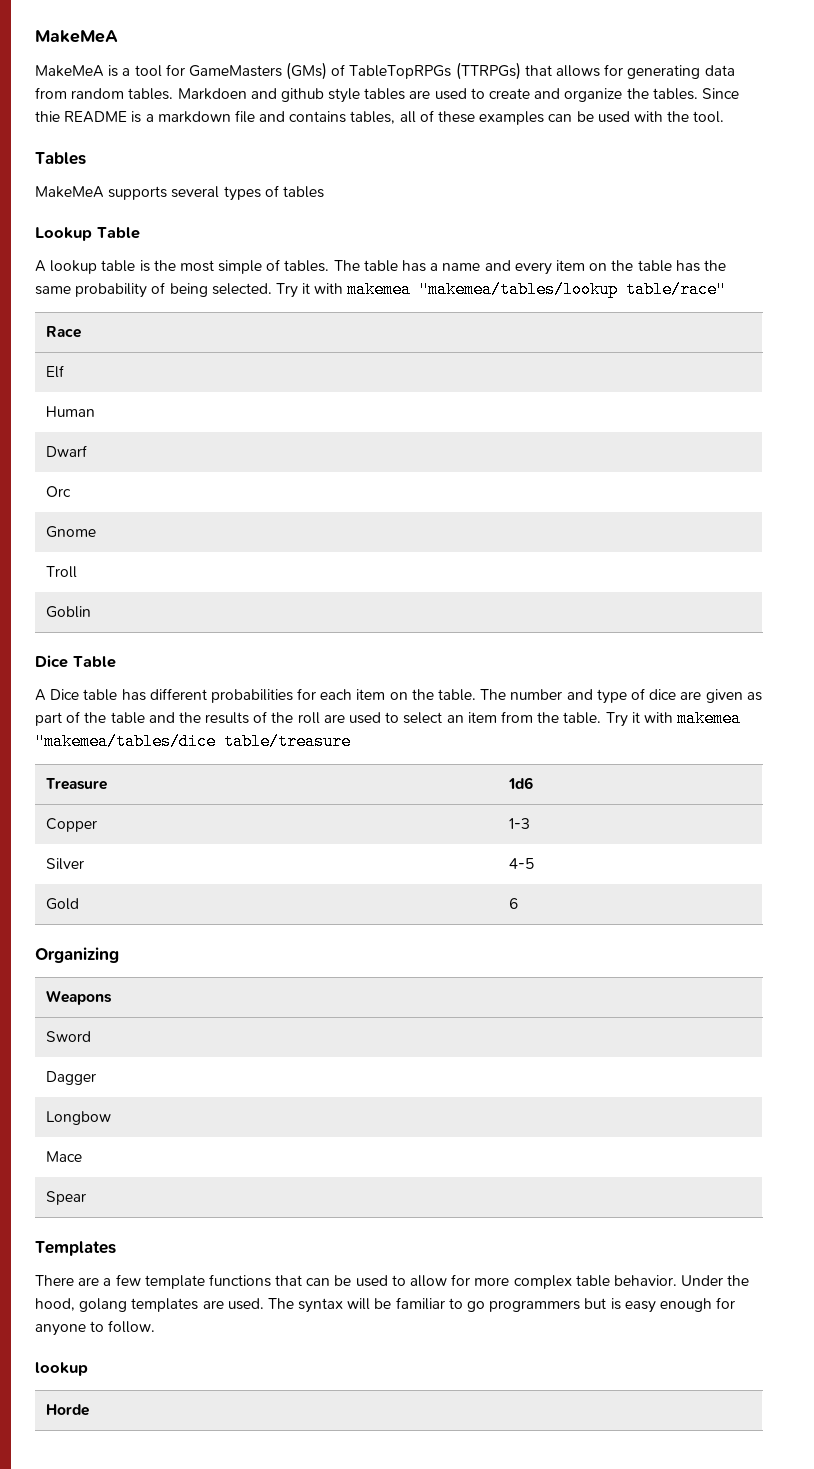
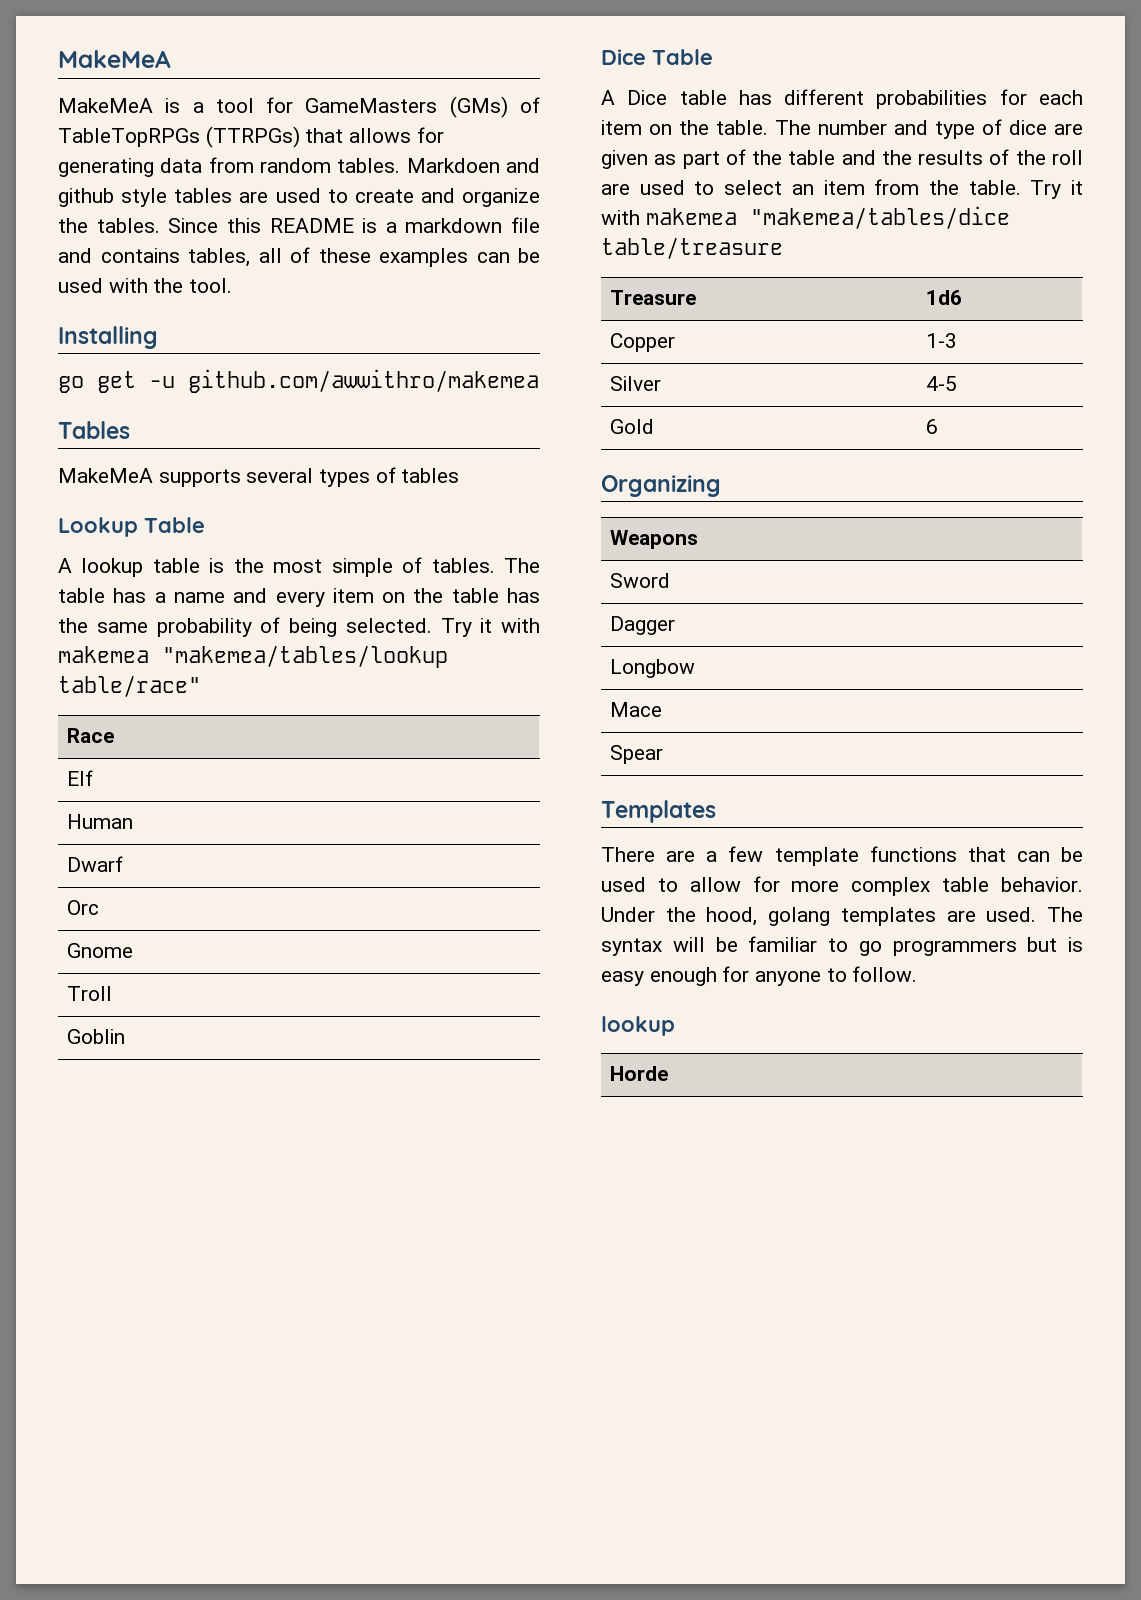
[35,111,60,122] thie -> [226,218,261,233] this
(725, 117) none -> [58,326,158,349] [58,369,539,393] // Installing // go get -u github.com/awwithro/makemea

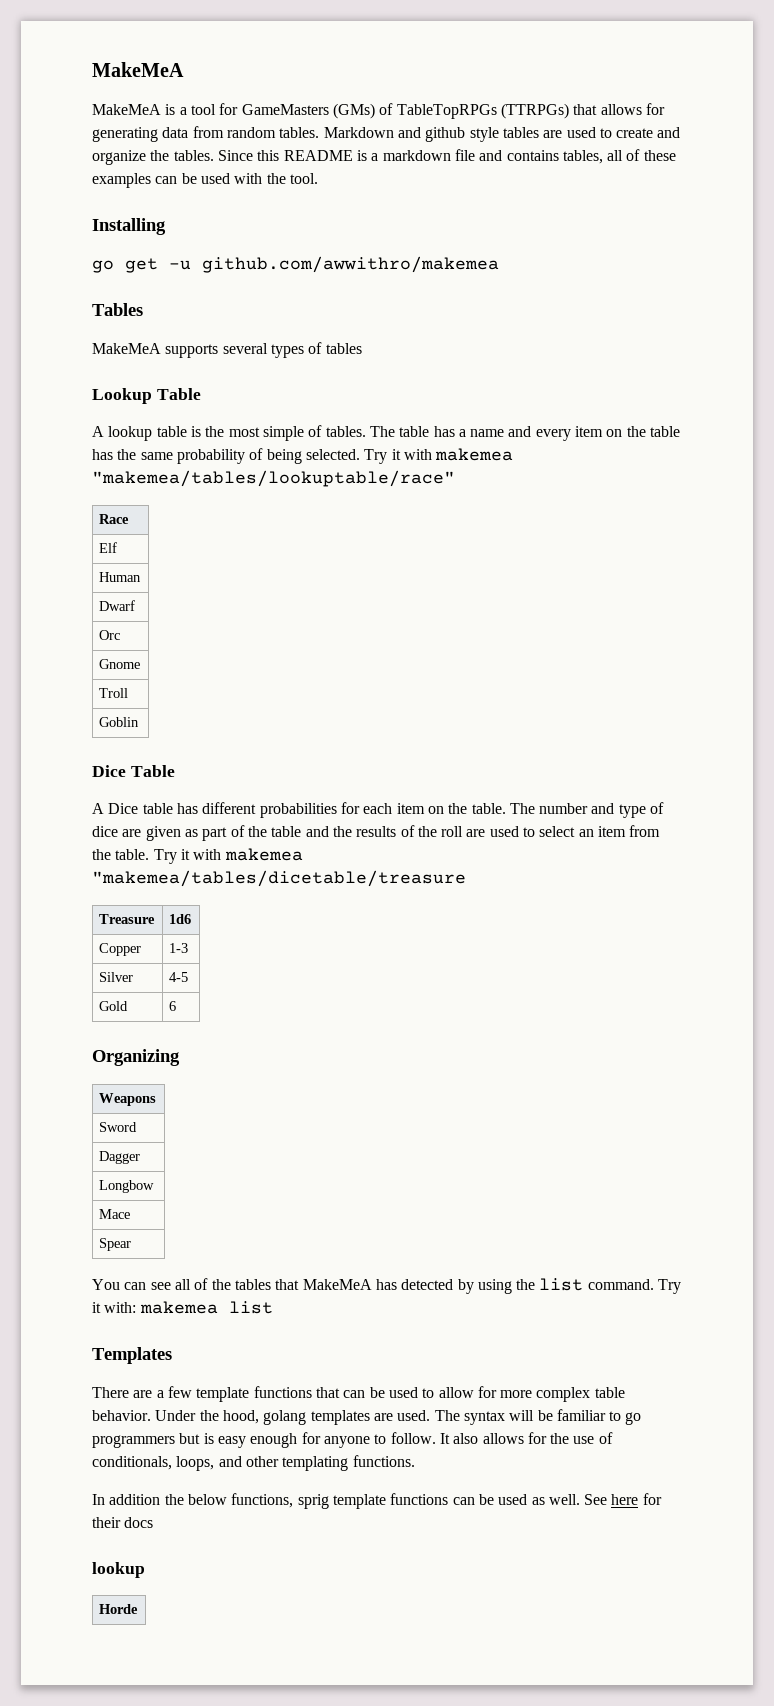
[406,158,500,173] Markdoen -> [323,127,394,138] Markdown
[162,645,448,668] [58,675,201,697] "makemea/tables/lookup table/race" -> [92,470,455,487] "makemea/tables/lookuptable/race"
[749,206,1010,229] [601,237,783,259] "makemea/tables/dice table/treasure -> [92,870,466,887] "makemea/tables/dicetable/treasure
(663, 754) none -> [92,1278,682,1294] [92,1301,273,1314] // You can see all of the tables that MakeMeA has detected by using the list command. Try it with: makemea list
(918, 974) none -> [439,1432,613,1444] [92,1455,415,1471] [92,1493,662,1509] [92,1517,154,1528] It also allows for the use of conditionals, loops, and other templating functions. // In addition the below functions, sprig template functions can be used as well. See here for their docs

